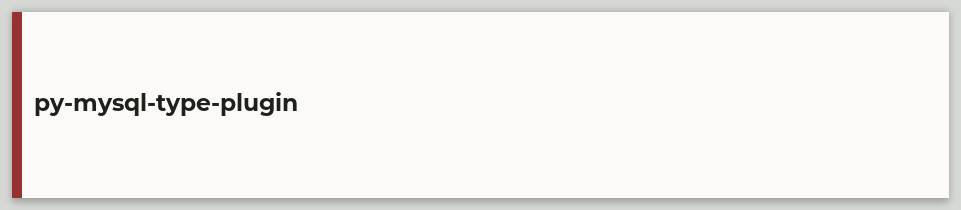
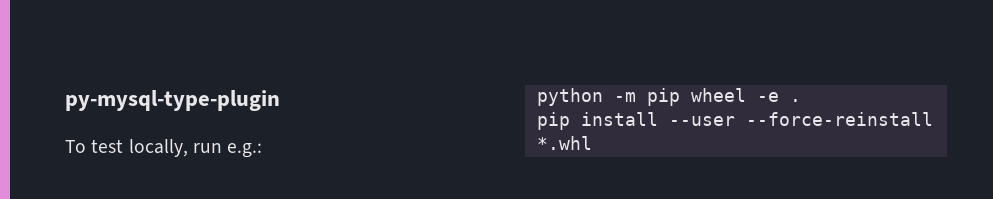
(298, 104) none -> [65,139,263,158] [536,88,801,106] [536,112,933,130] [536,136,592,150] // To test locally, run e.g.: // python -m pip wheel -e . // pip install --user --force-reinstall *.whl

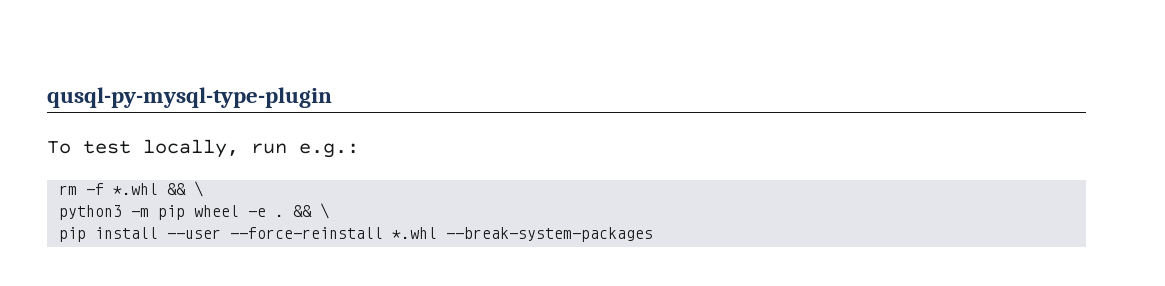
[65,90,280,111] py-mysql-type-plugin -> [47,87,332,108] qusql-py-mysql-type-plugin
[536,88,603,106] python -> [59,181,204,197] [59,205,123,220] rm -f *.whl && \ // python3
(801, 100) none -> [293,203,330,219] && \
(592, 143) none -> [446,227,654,242] --break-system-packages

